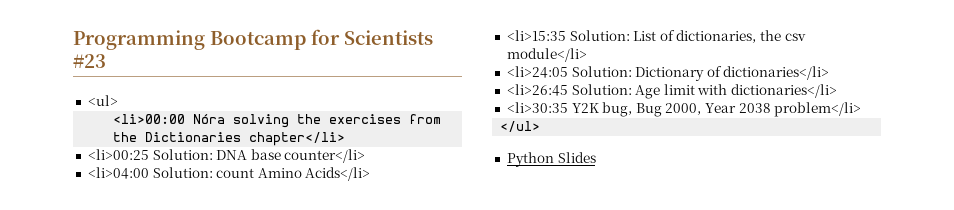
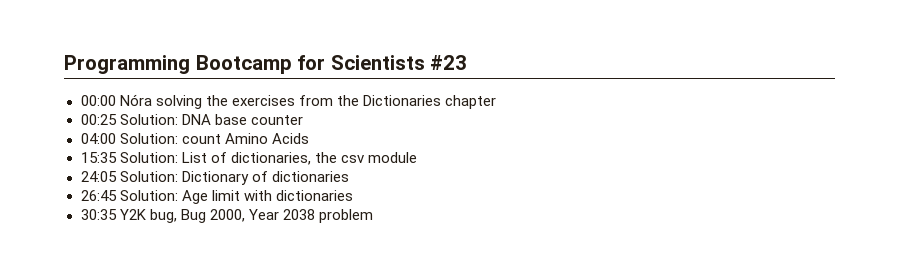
[87,95,118,106] [113,114,186,124] <ul> // <li>00:00 -> [80,95,116,106] 00:00
[249,132,346,146] [87,149,149,160] chapter</li> // <li>00:25 -> [444,95,496,109] [80,114,117,125] chapter // 00:25
[284,149,366,163] [87,167,149,179] counter</li> // <li>04:00 -> [250,115,303,125] [80,133,116,144] counter // 04:00
[305,167,371,181] [506,30,566,41] Acids</li> // <li>15:35 -> [271,133,309,144] [80,152,117,163] Acids // 15:35
[506,48,587,62] [506,66,568,78] module</li> // <li>24:05 -> [367,152,417,163] [80,171,117,182] module // 24:05
[723,66,830,80] [506,84,568,96] dictionaries</li> // <li>26:45 -> [271,171,349,182] [80,190,117,201] dictionaries // 26:45
[731,84,838,98] [506,102,568,113] dictionaries</li> // <li>30:35 -> [275,190,353,201] [80,209,117,220] dictionaries // 30:35
[774,102,862,117] [500,121,541,132] [506,152,596,167] problem</li> // </ul> // Python Slides -> [318,209,373,223] problem

